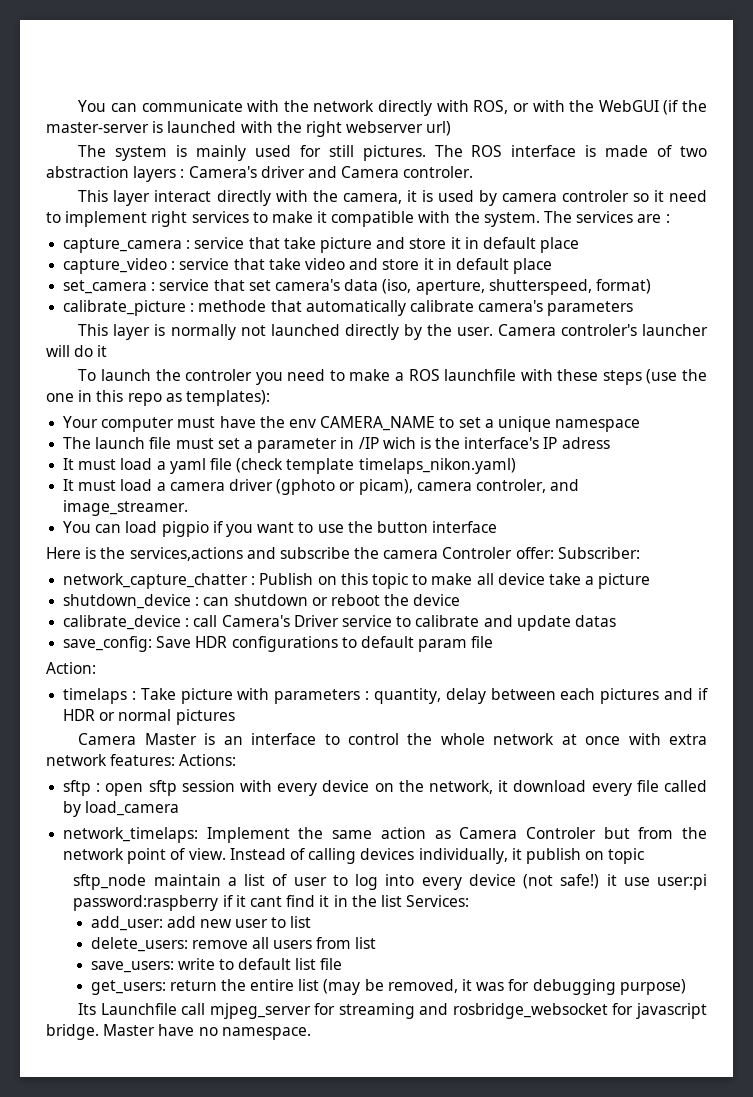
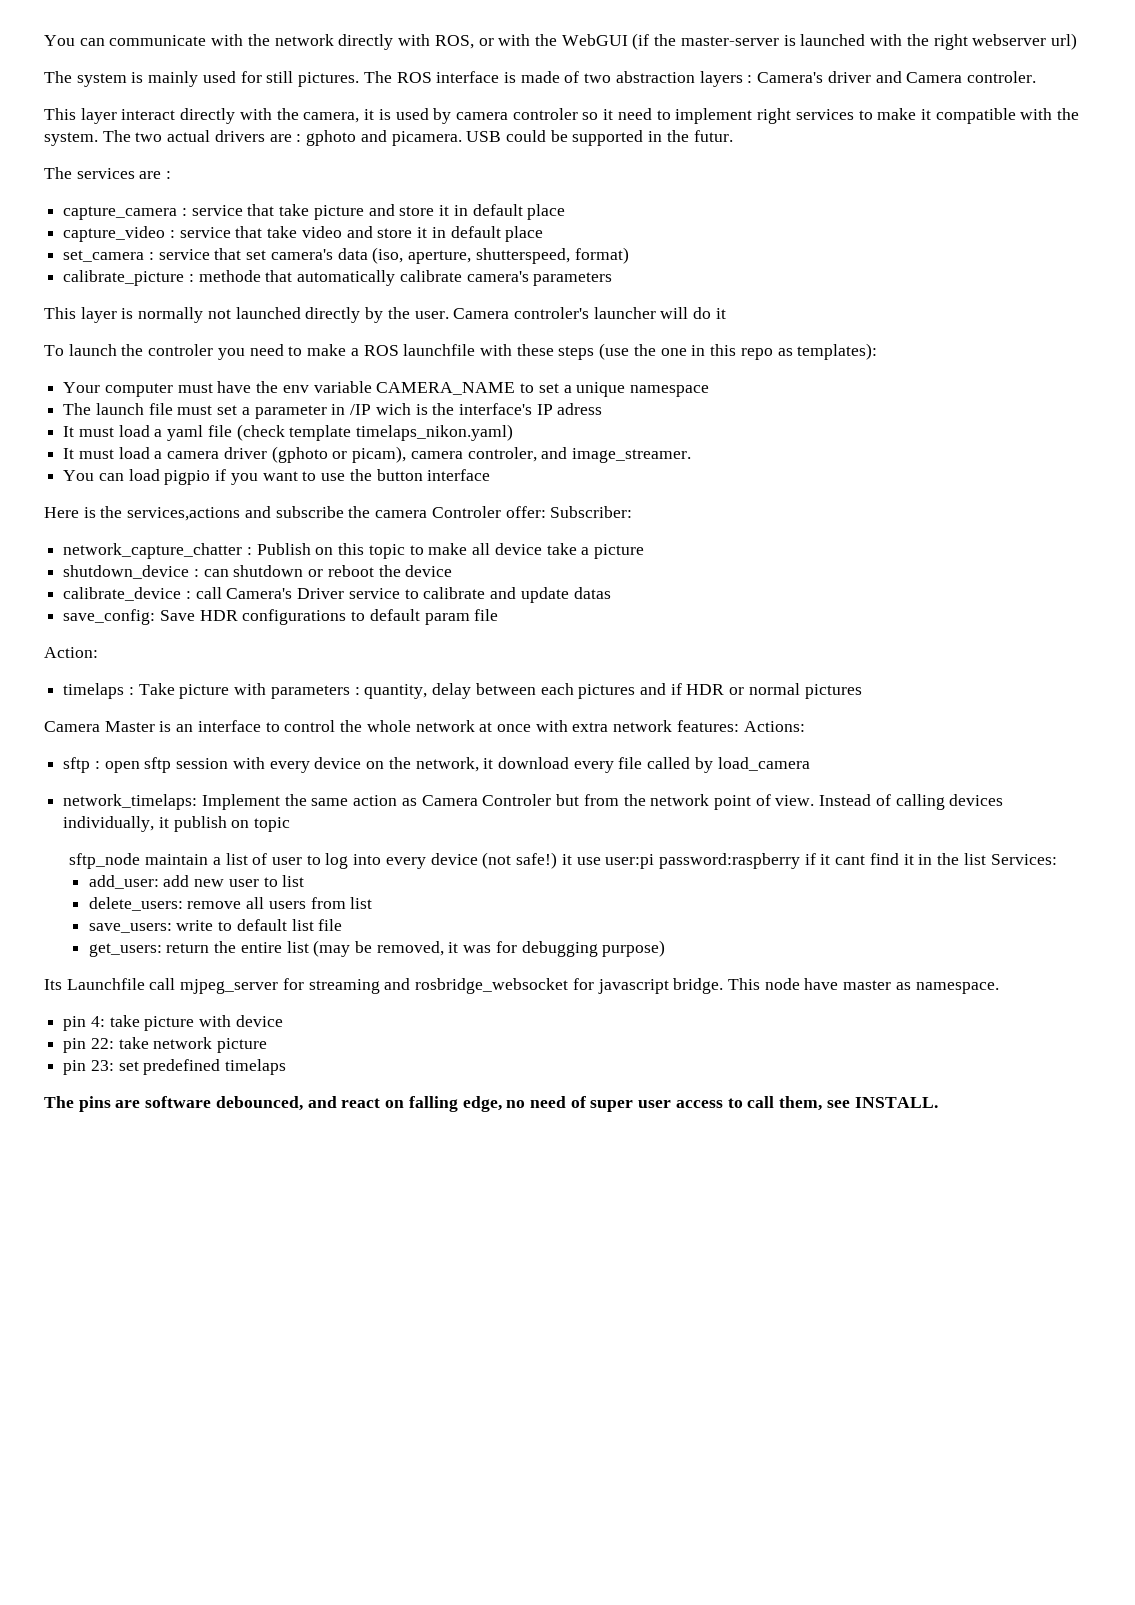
(573, 217) none -> [135,130,733,146] [44,167,72,179] two actual drivers are : gphoto and picamera. USB could be supported in the futur. // The
(316, 423) none -> [313,381,372,393] variable
[103,1024,311,1040] Master have no namespace. -> [727,978,999,994] [63,1015,283,1031] [63,1037,268,1053] [63,1059,287,1075] [44,1096,938,1112] This node have master as namespace. // pin 4: take picture with device // pin 22: take network picture // pin 23: set predefined timelaps // The pins are software debounced, and react on falling edge, no need of super user access to call them, see INSTALL.

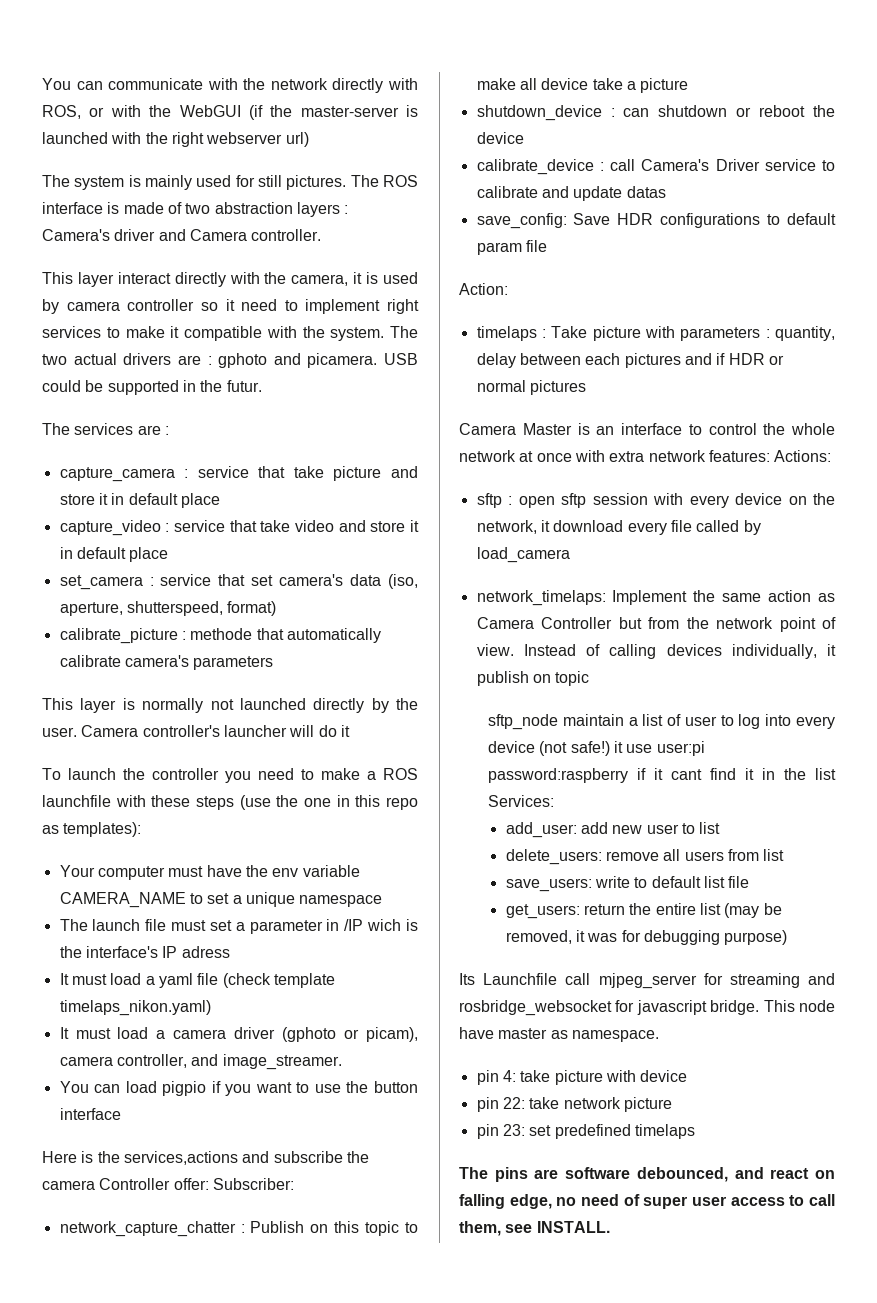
[966,71,1036,83] controler. -> [251,229,322,241] controller.
[512,108,578,120] controler -> [127,299,195,311] controller
[513,307,589,319] controler's -> [142,725,220,737] controller's
[148,344,214,356] controler -> [152,768,219,780] controller
[467,447,537,462] controler, -> [116,1054,187,1068] controller,
[431,506,501,518] Controler -> [99,1178,171,1190] Controller
[482,794,552,806] Controler -> [541,617,613,629] Controller

